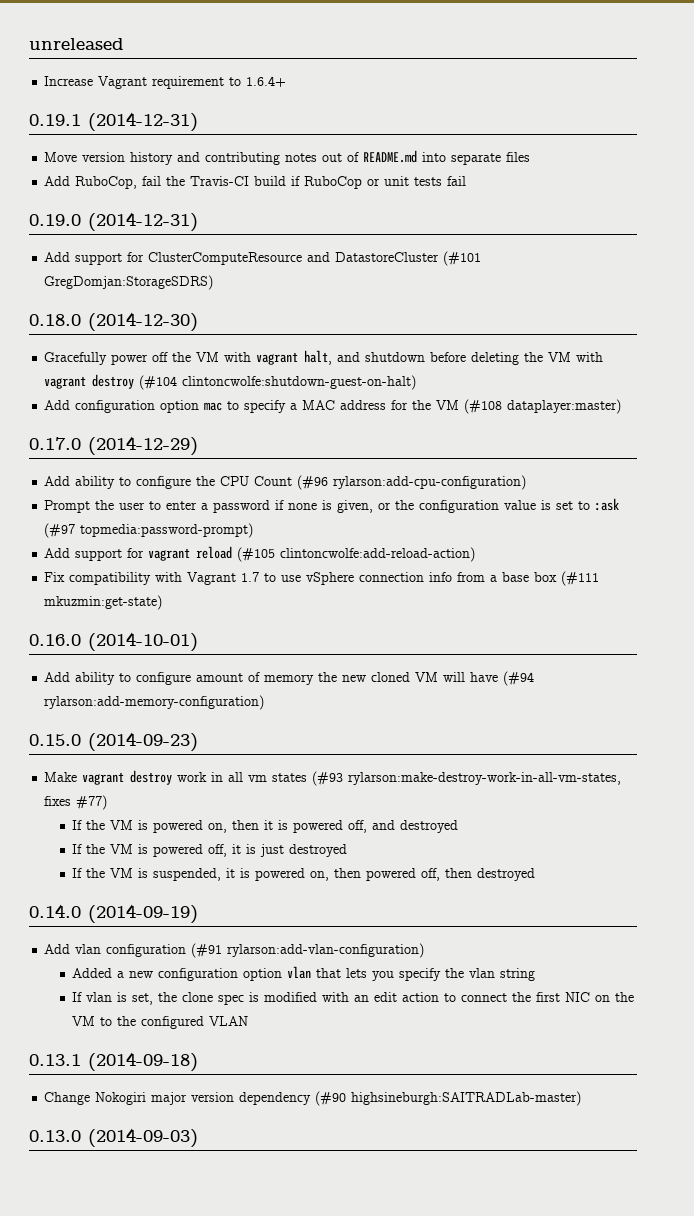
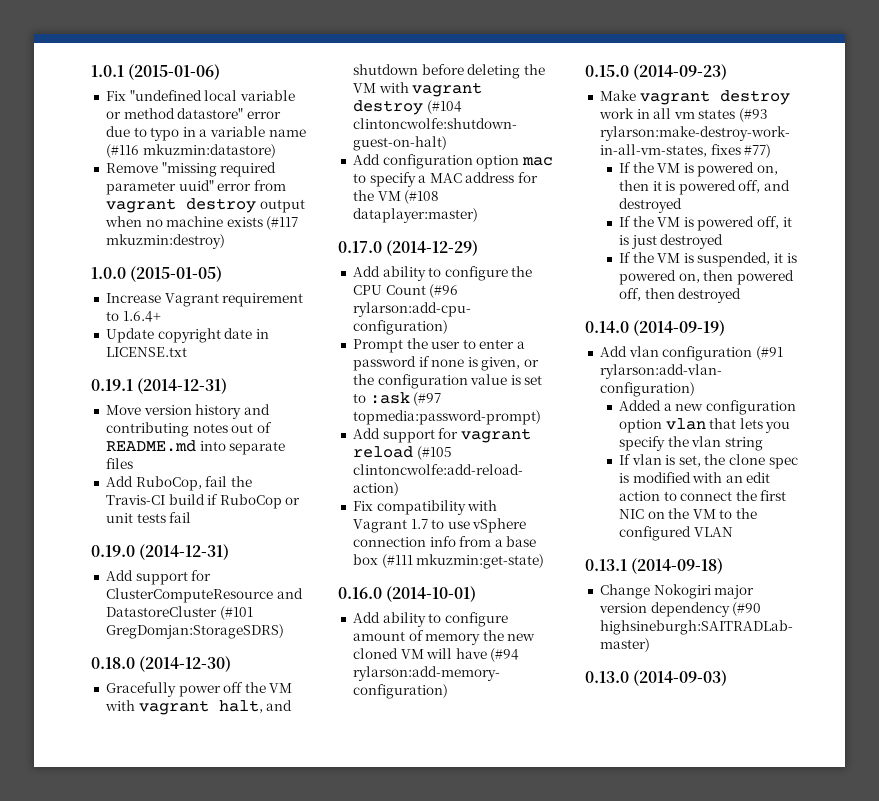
[29,38,124,50] unreleased -> [91,64,221,80] [105,90,295,101] [105,108,281,119] [105,126,306,141] [105,144,276,158] [105,162,277,177] [105,180,286,195] [105,198,305,213] [104,216,299,230] [105,234,225,249] [91,266,223,282] 1.0.1 (2015-01-06) // Fix "undefined local variable or method datastore" error due to typo in a variable name (#116 mkuzmin:datastore) // Remove "missing required parameter uuid" error from vagrant destroy output when no machine exists (#117 mkuzmin:destroy) // 1.0.0 (2015-01-05)
(287, 81) none -> [105,328,269,343] [105,347,187,357] // Update copyright date in LICENSE.txt

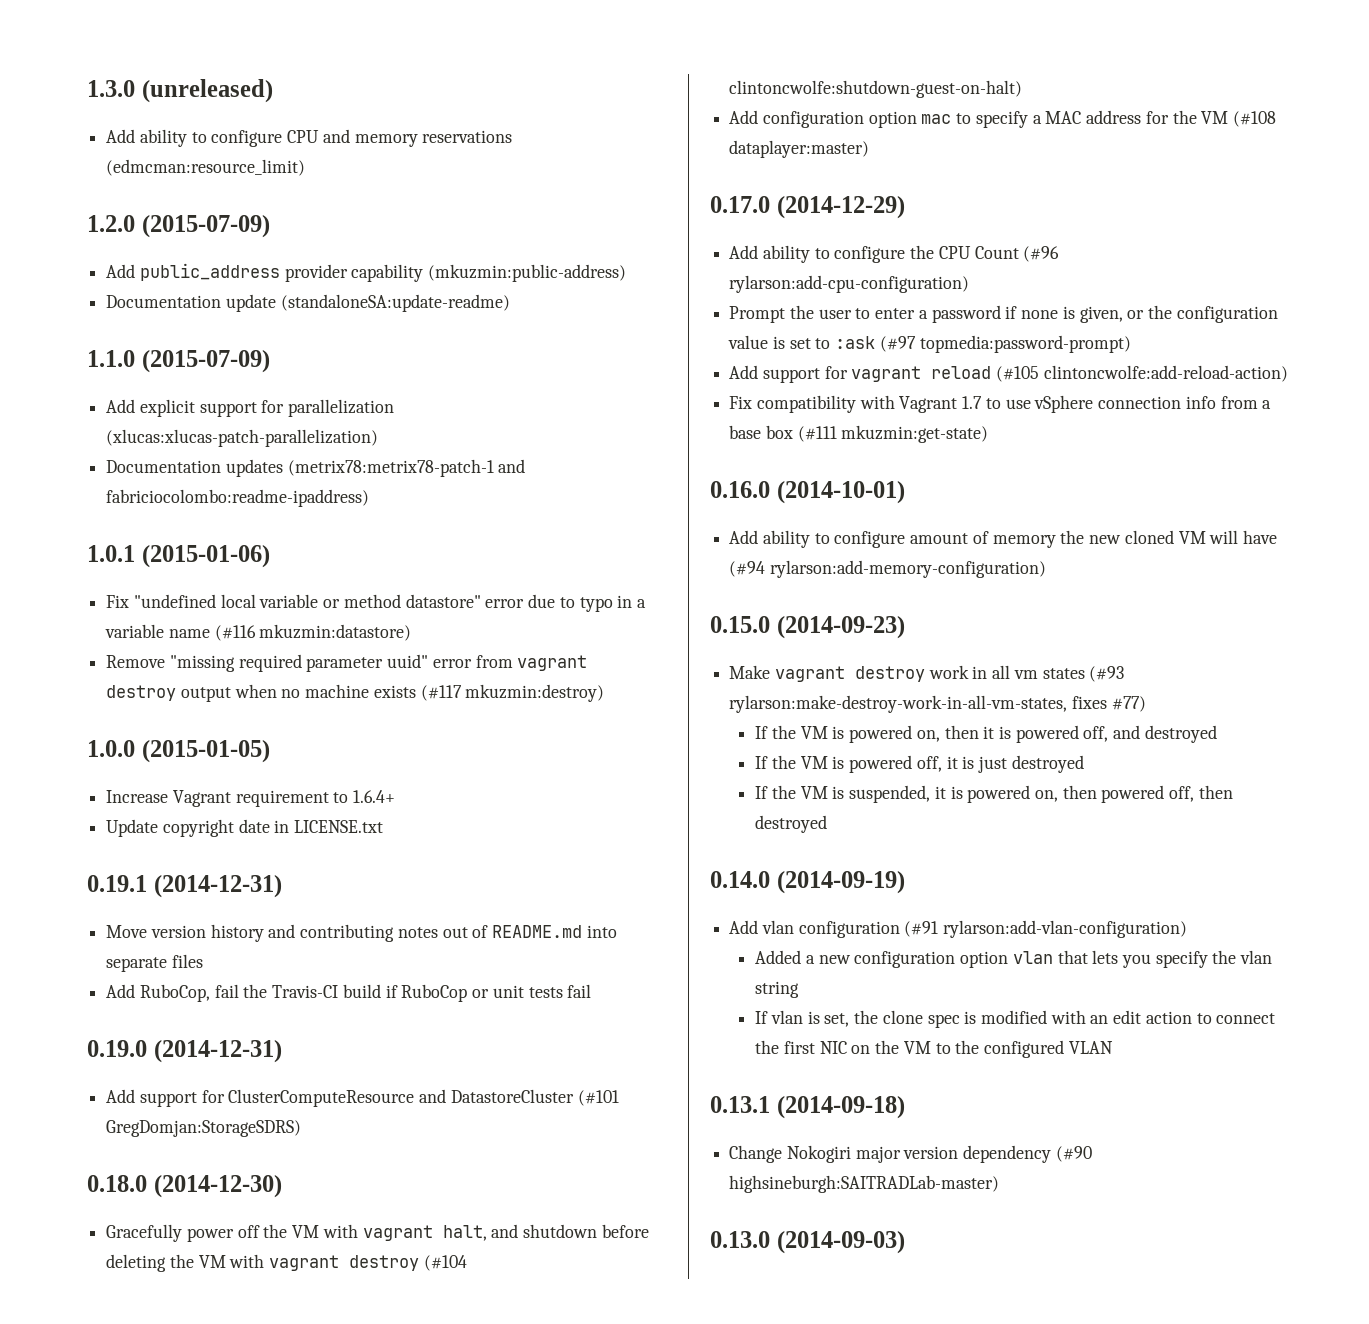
(91, 71) none -> [87,79,273,103] [106,129,513,147] [106,159,306,176] [87,215,270,238] [106,263,627,282] [106,294,510,312] [87,350,270,373] [106,399,395,417] [106,429,379,447] [106,459,526,477] [106,489,370,507] 1.3.0 (unreleased) // Add ability to configure CPU and memory reservations (edmcman:resource_limit) // 1.2.0 (2015-07-09) // Add public_address provider capability (mkuzmin:public-address) // Documentation update (standaloneSA:update-readme) // 1.1.0 (2015-07-09) // Add explicit support for parallelization (xlucas:xlucas-patch-parallelization) // Documentation updates (metrix78:metrix78-patch-1 and fabriciocolombo:readme-ipaddress) //

